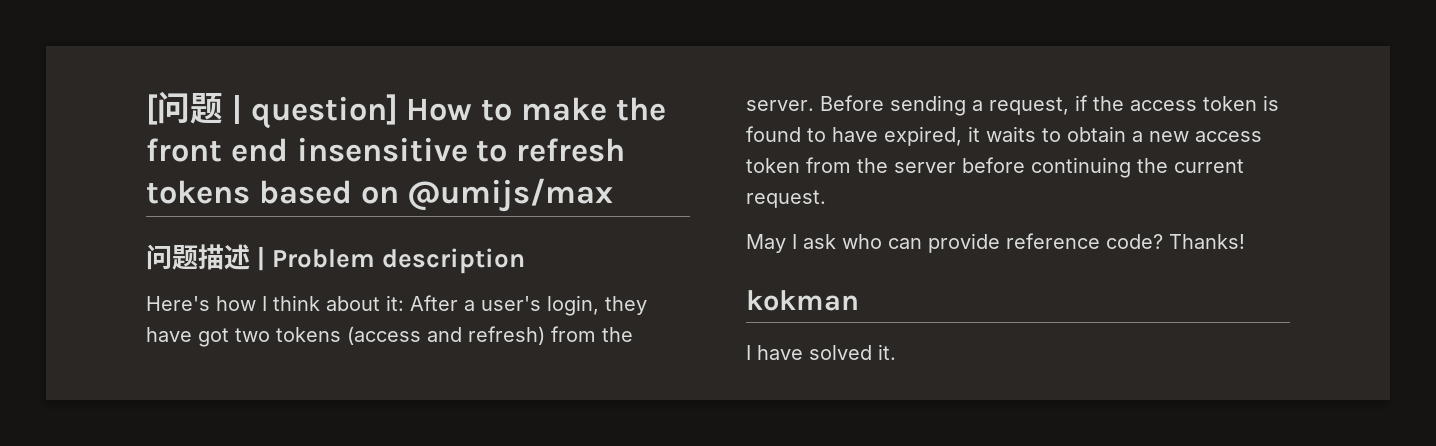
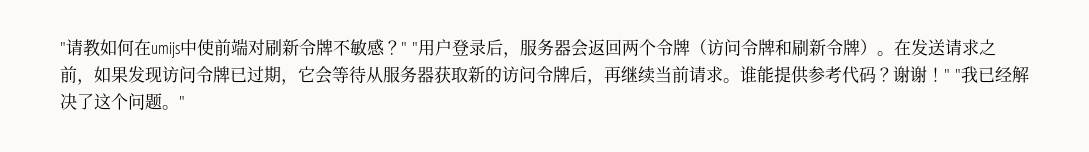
[146,91,666,129] [146,137,626,162] [146,178,614,212] [146,244,526,274] [146,295,647,316] [146,326,633,347] [746,95,1279,116] [746,126,1262,146] [746,157,1244,178] [746,190,826,208] [746,233,1245,253] [746,290,859,311] [746,344,896,360] [问题 | question] How to make the front end insensitive to refresh tokens based on @umijs/max // 问题描述 | Problem description // Here's how I think about it: After a user's login, they have got two tokens (access and refresh) from the server. Before sending a request, if the access token is found to have expired, it waits to obtain a new access token from the server before continuing the current request. // May I ask who can provide reference code? Thanks! // kokman // I have solved it. -> [60,38,996,58] [60,66,1029,85] [60,93,185,110] "请教如何在umijs中使前端对刷新令牌不敏感？" "用户登录后，服务器会返回两个令牌（访问令牌和刷新令牌）。在发送请求之前，如果发现访问令牌已过期，它会等待从服务器获取新的访问令牌后，再继续当前请求。谁能提供参考代码？谢谢！" "我已经解决了这个问题。"

